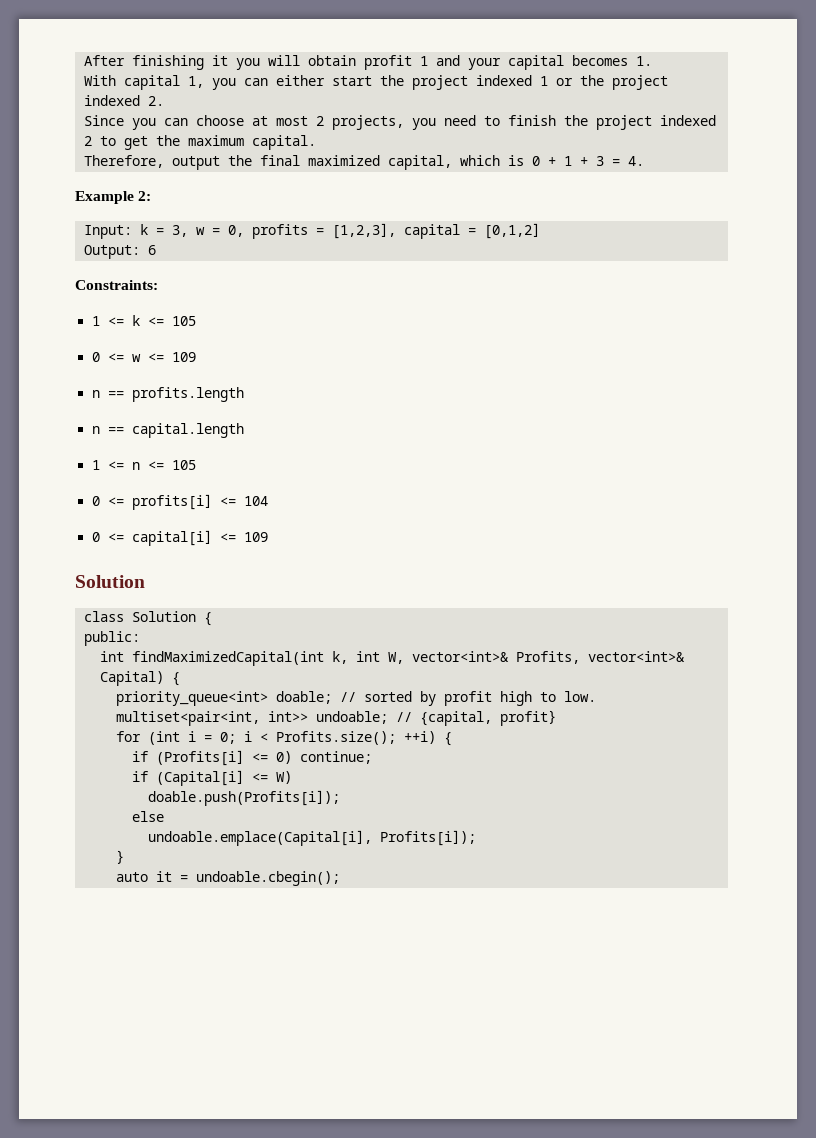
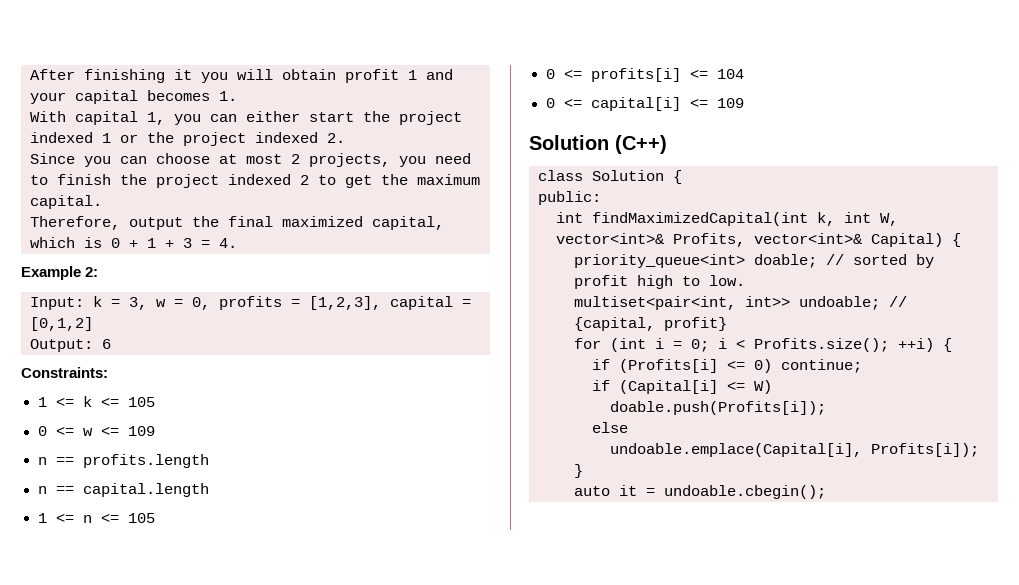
(145, 581) none -> [615,135,667,154] (C++)

